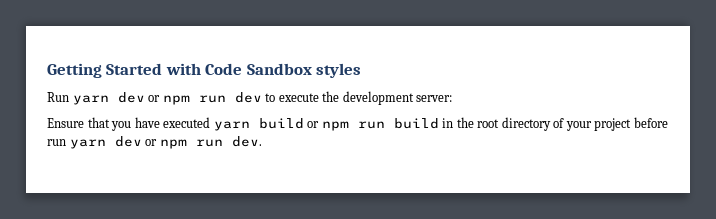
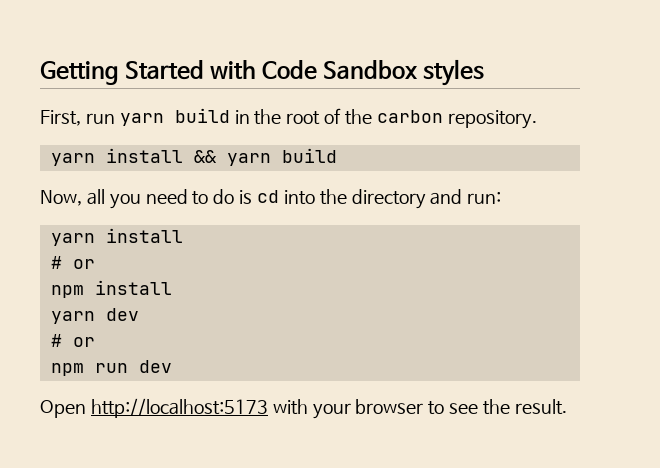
[47,91,453,105] [47,117,668,131] [47,136,262,149] Run yarn dev or npm run dev to execute the development server: // Ensure that you have executed yarn build or npm run build in the root directory of your project before run yarn dev or npm run dev. -> [40,108,537,129] [50,148,337,166] [40,189,502,209] [50,228,183,246] [50,256,95,269] [50,280,172,298] [50,308,139,324] [50,334,95,347] [50,360,172,376] [40,398,567,419] First, run yarn build in the root of the carbon repository. // yarn install && yarn build // Now, all you need to do is cd into the directory and run: // yarn install // # or // npm install // yarn dev // # or // npm run dev // Open http://localhost:5173 with your browser to see the result.

